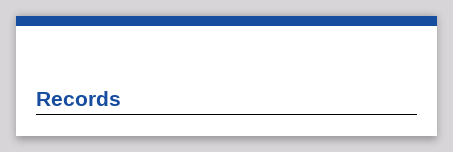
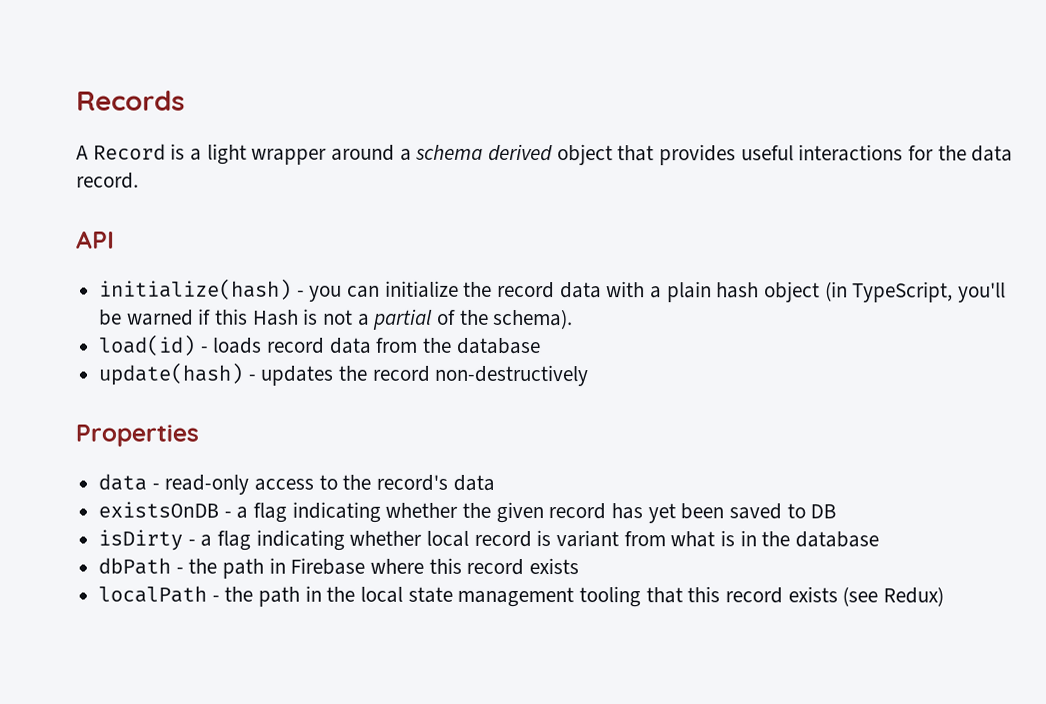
(121, 98) none -> [76,143,1014,166] [76,172,139,189] [76,230,115,249] [99,278,1007,303] [99,308,574,330] [98,334,541,356] [98,362,589,387] [75,424,199,447] [98,473,495,495] [98,501,837,524] [98,529,880,551] [98,557,580,579] [98,585,945,608] // A Record is a light wrapper around a schema derived object that provides useful interactions for the data record. // API // initialize(hash) - you can initialize the record data with a plain hash object (in TypeScript, you'll be warned if this Hash is not a partial of the schema). // load(id) - loads record data from the database // update(hash) - updates the record non-destructively // Properties // data - read-only access to the record's data // existsOnDB - a flag indicating whether the given record has yet been saved to DB // isDirty - a flag indicating whether local record is variant from what is in the database // dbPath - the path in Firebase where this record exists // localPath - the path in the local state management tooling that this record exists (see Redux)

